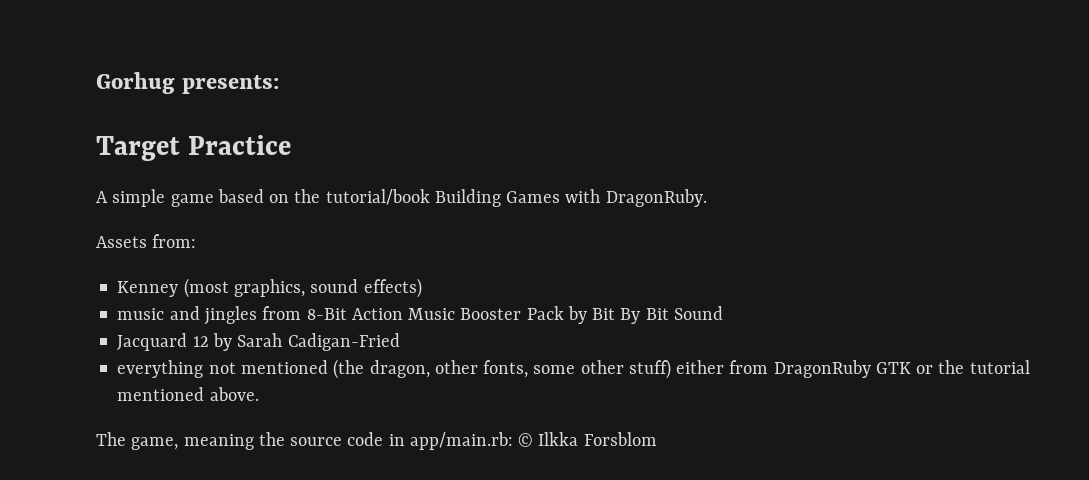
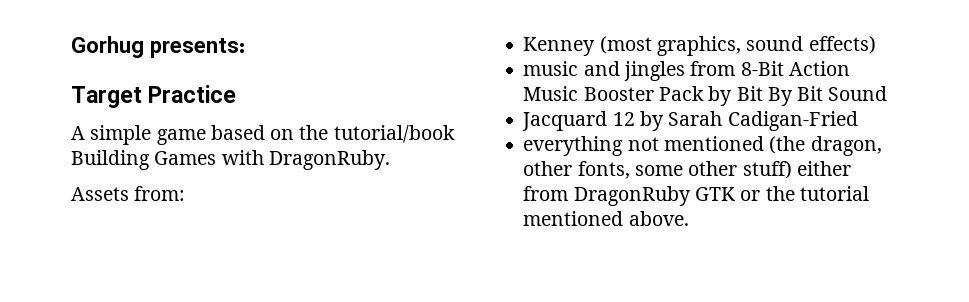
[96,432,657,450] // The game, meaning the source code in app/main.rb: © Ilkka Forsblom -> (689, 218) none

